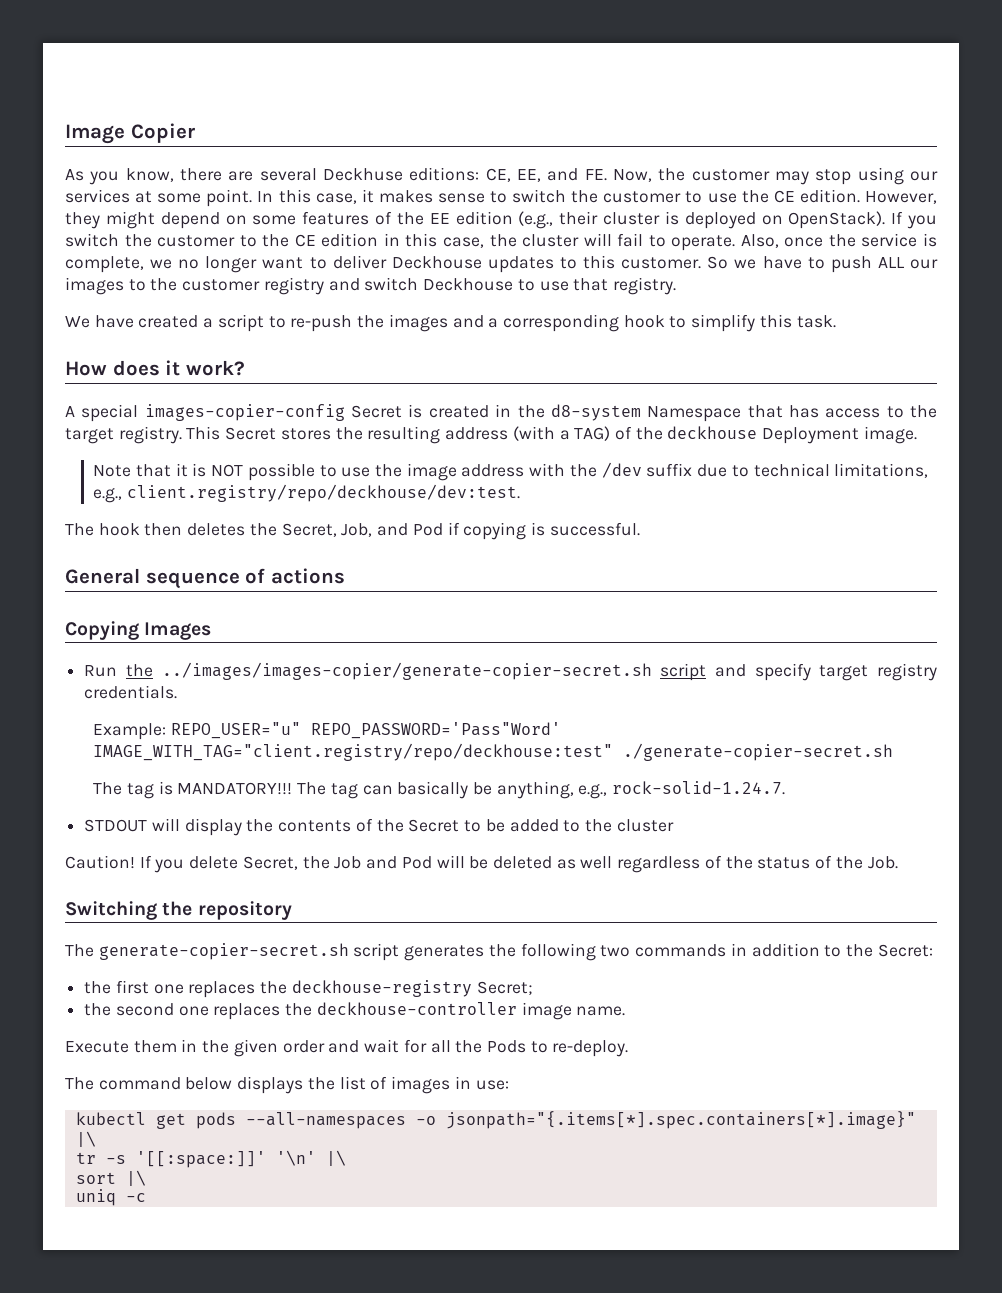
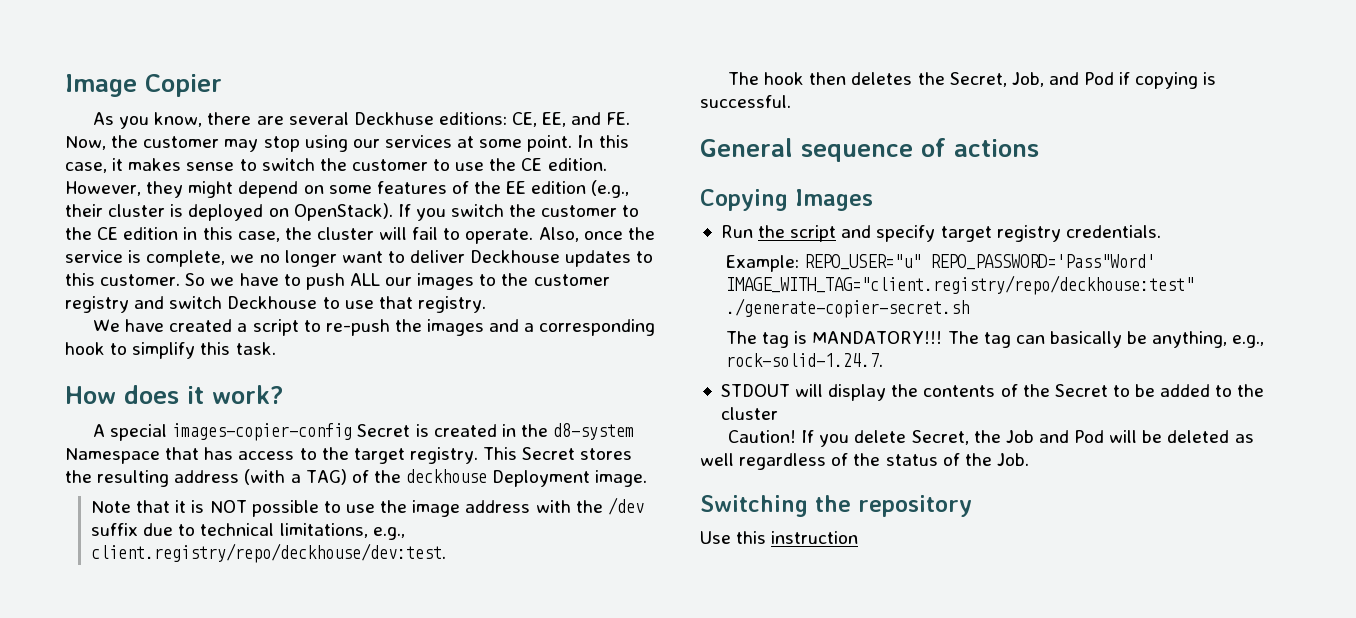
[161,662,652,680] ../images/images-copier/generate-copier-secret.sh -> (786, 231) none
[65,943,933,961] [84,980,533,998] [84,1002,626,1020] [65,1039,629,1057] [65,1076,509,1094] [75,1111,916,1129] [75,1131,96,1147] [75,1150,346,1168] [75,1170,146,1186] [75,1189,146,1206] The generate-copier-secret.sh script generates the following two commands in addition to the Secret: // the first one replaces the deckhouse-registry Secret; // the second one replaces the deckhouse-controller image name. // Execute them in the given order and wait for all the Pods to re-deploy. // The command below displays the list of images in use: // kubectl get pods --all-namespaces -o jsonpath="{.items[*].spec.containers[*].image}" |\ // tr -s '[[:space:]]' '\n' |\ // sort |\ // uniq -c -> [700,531,859,544] Use this instruction

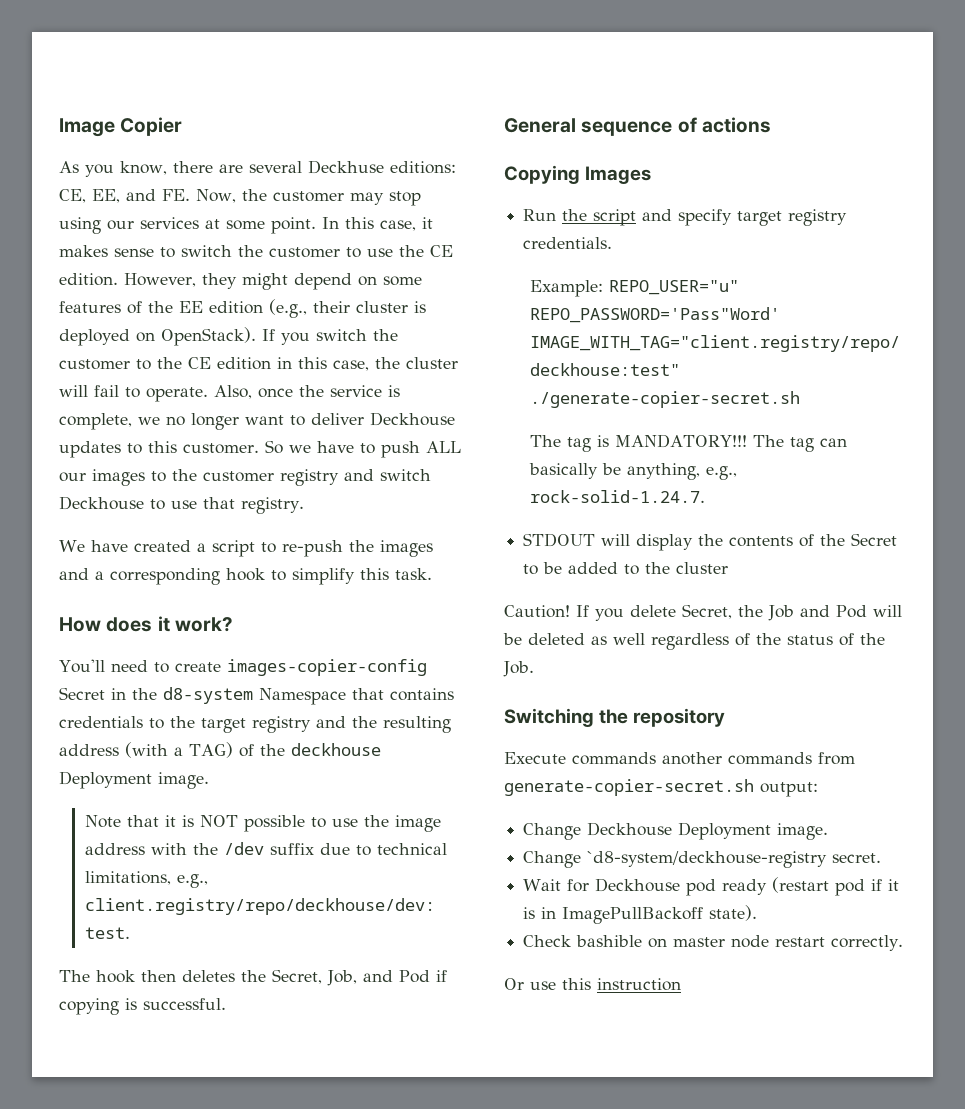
[93,423,497,441] A special images-copier-config Secret is created -> [59,659,427,676] [59,687,105,700] You'll need to create images-copier-config Secret
[204,447,295,460] has access -> [390,688,454,701] [59,716,143,728] contains credentials
[409,447,633,464] registry. This Secret stores -> [252,716,346,733] registry and
[700,531,731,544] Use -> [504,752,855,765] [504,779,818,797] [523,822,829,840] [523,851,882,868] [523,877,900,896] [523,905,758,924] [523,935,904,951] [504,978,556,990] Execute commands another commands from generate-copier-secret.sh output: // Change Deckhouse Deployment image. // Change `d8-system/deckhouse-registry secret. // Wait for Deckhouse pod ready (restart pod if it is in ImagePullBackoff state). // Check bashible on master node restart correctly. // Or use

